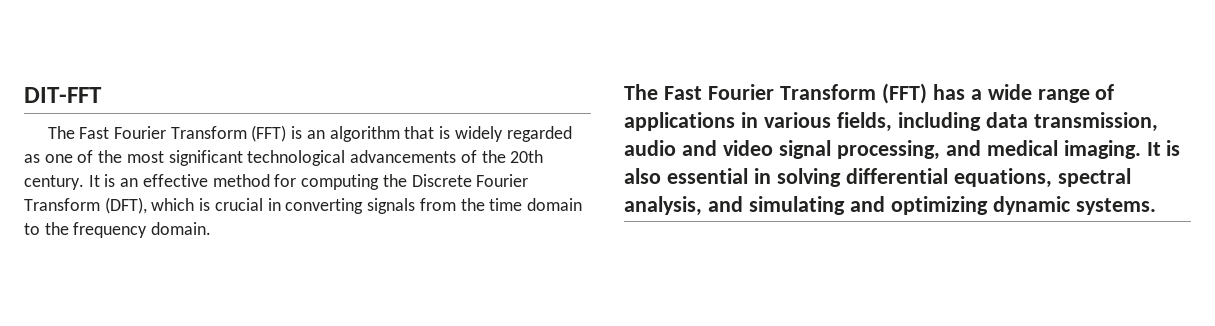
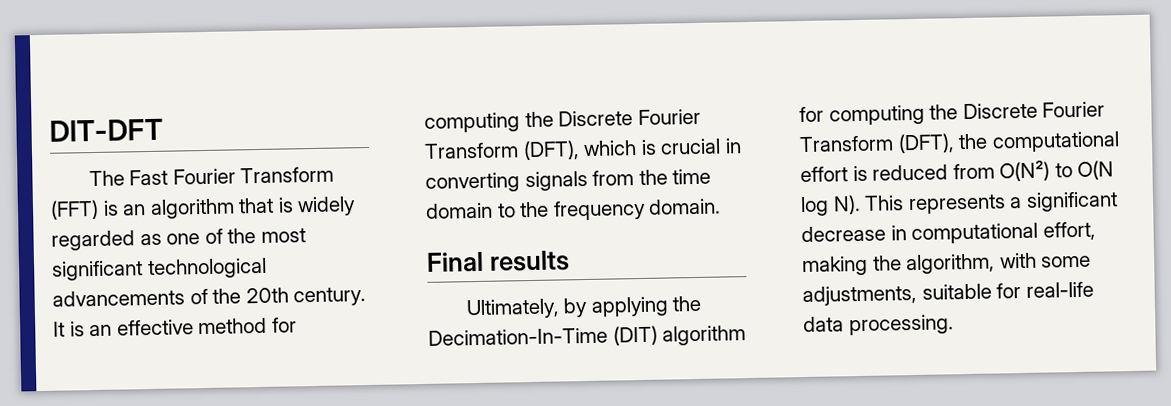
[24,87,102,103] DIT-FFT -> [49,118,163,142] DIT-DFT
[624,83,1115,104] [624,112,1158,132] [624,140,1181,160] [624,168,1131,188] [624,196,1156,216] The Fast Fourier Transform (FFT) has a wide range of applications in various fields, including data transmission, audio and video signal processing, and medical imaging. It is also essential in solving differential equations, spectral analysis, and simulating and optimizing dynamic systems. -> [426,250,570,272] [465,295,702,320] [428,325,747,346] [799,101,1106,126] [799,131,1120,154] [800,160,1115,183] [800,191,1118,217] [801,221,1096,245] [802,252,1092,277] [802,281,1094,307] [803,314,954,336] Final results // Ultimately, by applying the Decimation-In-Time (DIT) algorithm for computing the Discrete Fourier Transform (DFT), the computational effort is reduced from O(N²) to O(N log N). This represents a significant decrease in computational effort, making the algorithm, with some adjustments, suitable for real-life data processing.

